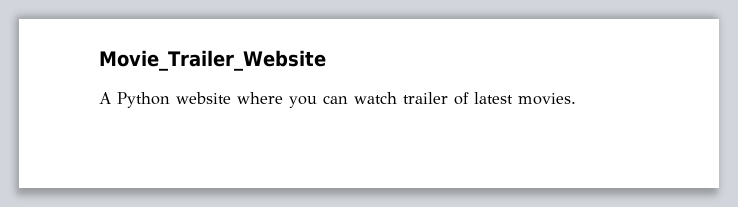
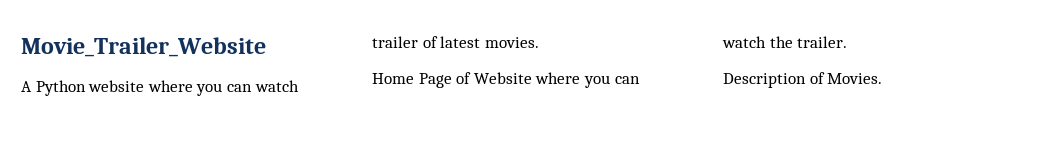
(576, 99) none -> [372,72,640,88] [722,36,848,48] [723,72,883,88] // Home Page of Website where you can watch the trailer. // Description of Movies.

